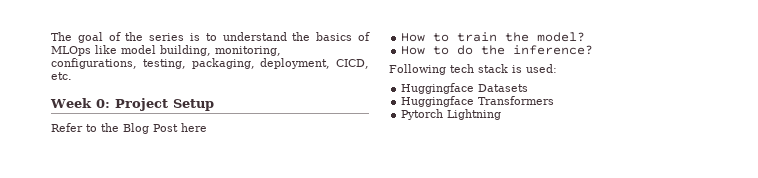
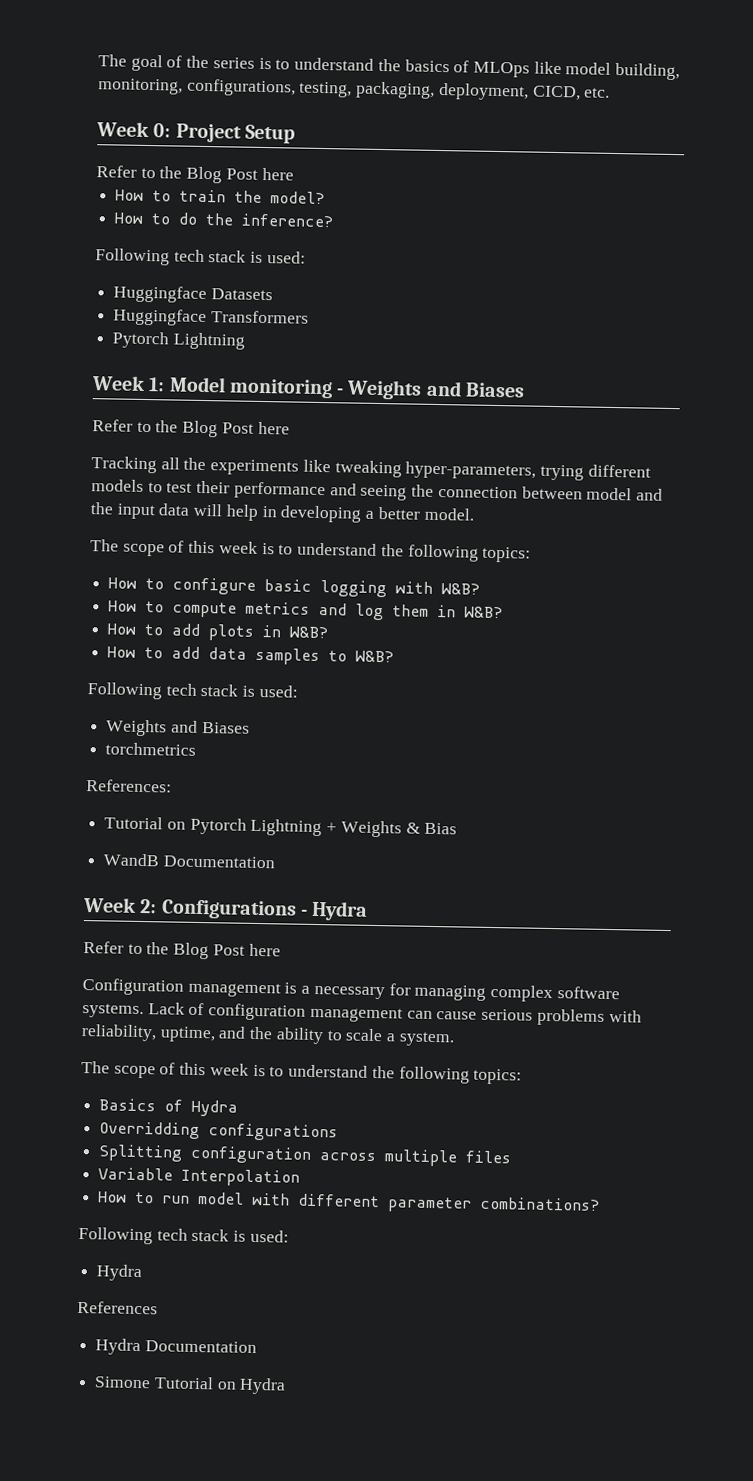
(502, 114) none -> [91,375,525,400] [92,419,290,438] [91,456,651,481] [91,479,663,501] [90,502,474,523] [90,539,532,563] [108,577,481,598] [108,600,504,621] [107,623,329,641] [107,646,395,666] [87,682,298,700] [106,719,250,737] [105,742,197,756] [86,779,172,793] [104,816,458,838] [103,853,275,869] [83,897,369,921] [83,941,281,960] [82,978,620,1003] [82,1002,642,1026] [81,1024,455,1047] [81,1061,523,1085] [99,1098,239,1117] [99,1121,339,1142] [98,1144,512,1167] [98,1167,301,1187] [98,1191,601,1213] [78,1226,289,1245] [96,1264,143,1282] [77,1300,158,1315] [95,1338,257,1356] [94,1376,287,1395] // Week 1: Model monitoring - Weights and Biases // Refer to the Blog Post here // Tracking all the experiments like tweaking hyper-parameters, trying different models to test their performance and seeing the connection between model and the input data will help in developing a better model. // The scope of this week is to understand the following topics: // How to configure basic logging with W&B? // How to compute metrics and log them in W&B? // How to add plots in W&B? // How to add data samples to W&B? // Following tech stack is used: // Weights and Biases // torchmetrics // References: // Tutorial on Pytorch Lightning + Weights & Bias // WandB Documentation // Week 2: Configurations - Hydra // Refer to the Blog Post here // Configuration management is a necessary for managing complex software systems. Lack of configuration management can cause serious problems with reliability, uptime, and the ability to scale a system. // The scope of this week is to understand the following topics: // Basics of Hydra // Overridding configurations // Splitting configuration across multiple files // Variable Interpolation // How to run model with different parameter combinations? // Following tech stack is used: // Hydra // References // Hydra Documentation // Simone Tutorial on Hydra

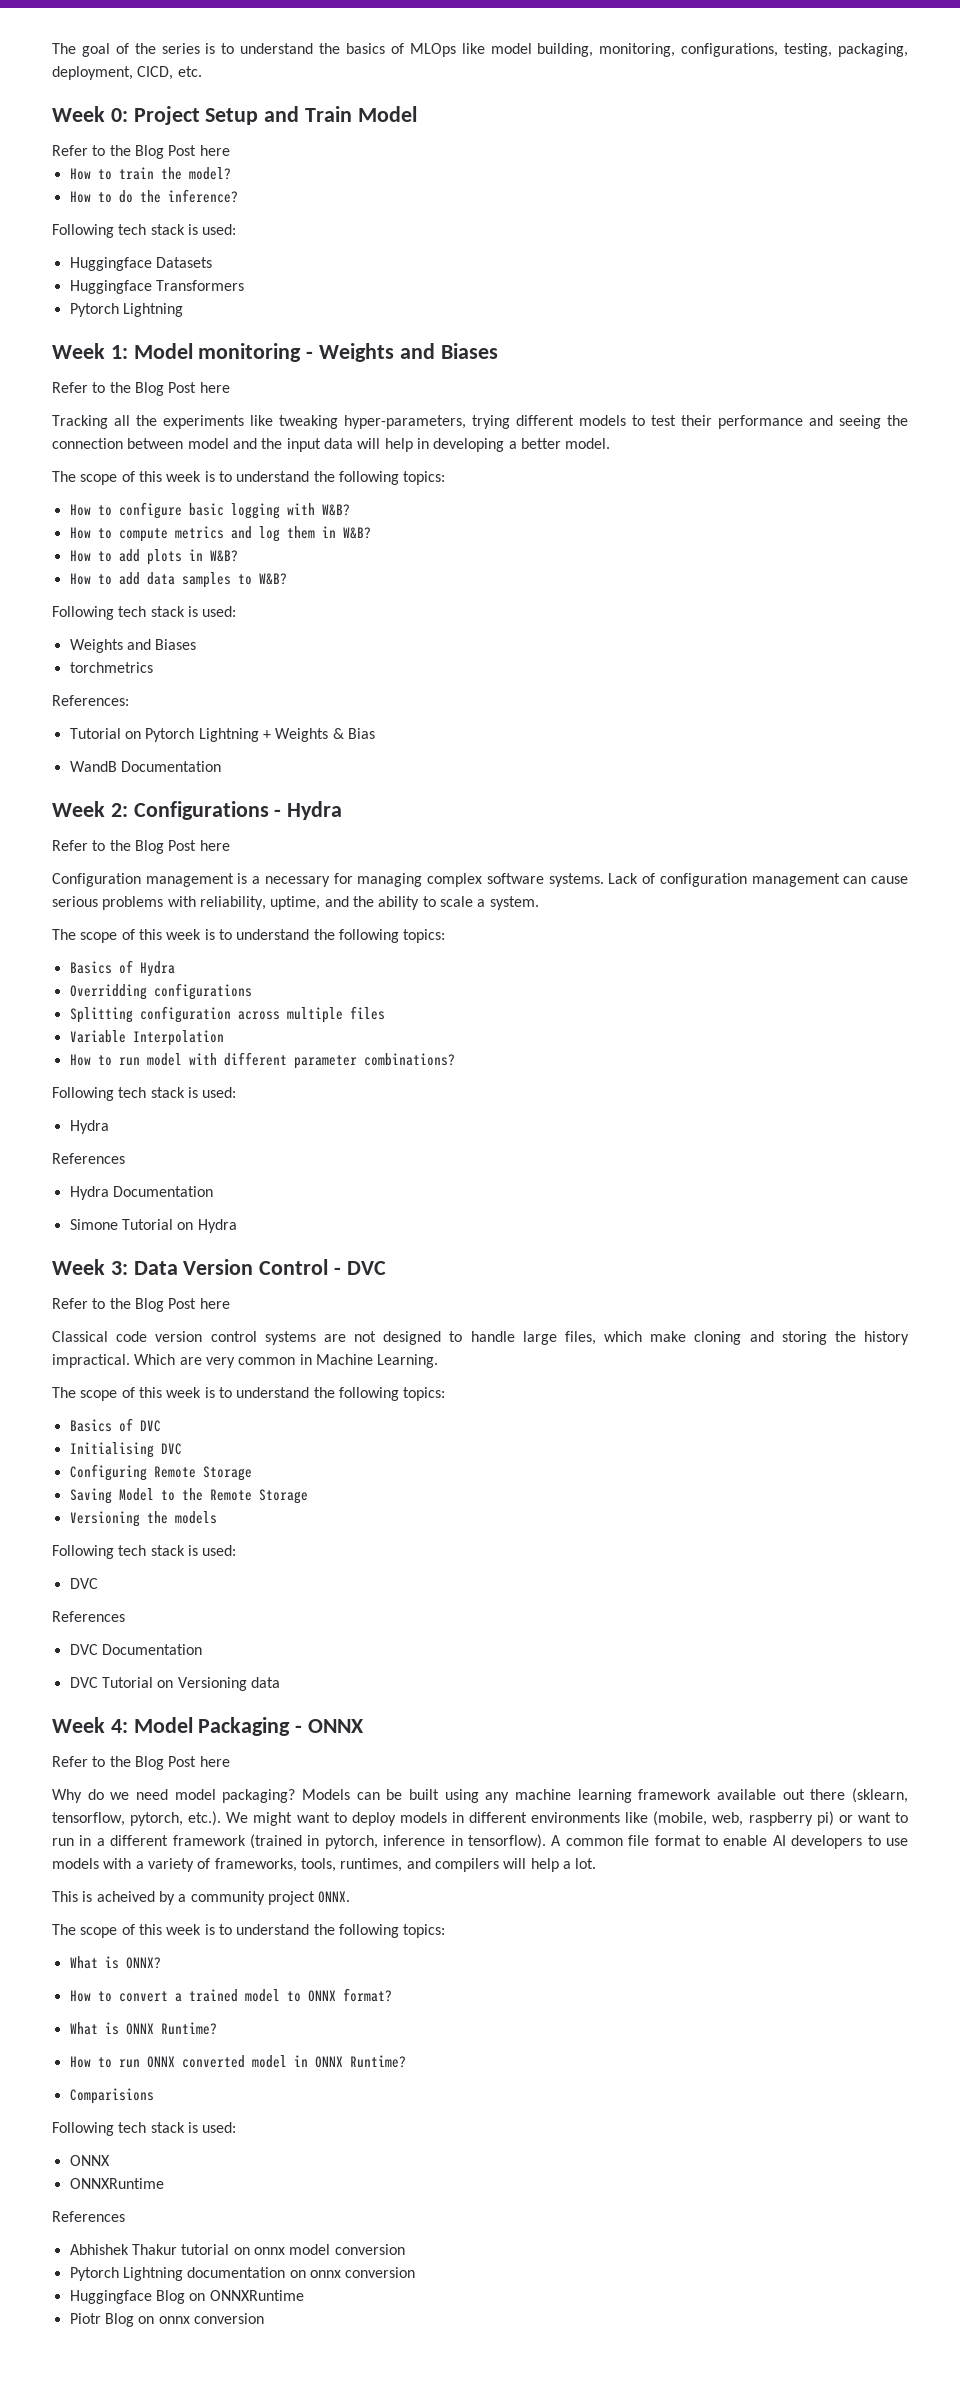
(295, 134) none -> [264,106,417,122] and Train Model
(287, 1386) none -> [52,1259,386,1275] [52,1298,230,1312] [52,1331,909,1345] [52,1354,439,1368] [52,1387,446,1401] [69,1418,161,1432] [69,1442,182,1458] [69,1464,252,1481] [69,1488,308,1504] [69,1511,217,1527] [52,1545,237,1559] [69,1578,98,1589] [52,1611,125,1622] [69,1644,202,1655] [69,1677,280,1691] [52,1717,365,1736] [52,1756,230,1770] [52,1788,908,1803] [52,1811,908,1826] [52,1834,908,1849] [52,1858,597,1872] [52,1891,351,1905] [52,1924,446,1938] [69,1956,161,1969] [69,1988,392,2002] [69,2022,217,2035] [69,2055,406,2068] [69,2088,154,2104] [52,2122,237,2136] [69,2155,110,2166] [69,2178,164,2189] [52,2211,125,2222] [69,2244,405,2255] [69,2267,416,2281] [69,2290,304,2304] [69,2313,264,2327] // Week 3: Data Version Control - DVC // Refer to the Blog Post here // Classical code version control systems are not designed to handle large files, which make cloning and storing the history impractical. Which are very common in Machine Learning. // The scope of this week is to understand the following topics: // Basics of DVC // Initialising DVC // Configuring Remote Storage // Saving Model to the Remote Storage // Versioning the models // Following tech stack is used: // DVC // References // DVC Documentation // DVC Tutorial on Versioning data // Week 4: Model Packaging - ONNX // Refer to the Blog Post here // Why do we need model packaging? Models can be built using any machine learning framework available out there (sklearn, tensorflow, pytorch, etc.). We might want to deploy models in different environments like (mobile, web, raspberry pi) or want to run in a different framework (trained in pytorch, inference in tensorflow). A common file format to enable AI developers to use models with a variety of frameworks, tools, runtimes, and compilers will help a lot. // This is acheived by a community project ONNX. // The scope of this week is to understand the following topics: // What is ONNX? // How to convert a trained model to ONNX format? // What is ONNX Runtime? // How to run ONNX converted model in ONNX Runtime? // Comparisions // Following tech stack is used: // ONNX // ONNXRuntime // References // Abhishek Thakur tutorial on onnx model conversion // Pytorch Lightning documentation on onnx conversion // Huggingface Blog on ONNXRuntime // Piotr Blog on onnx conversion

